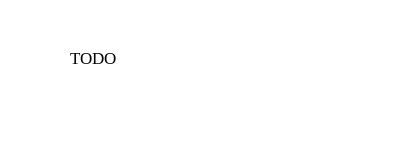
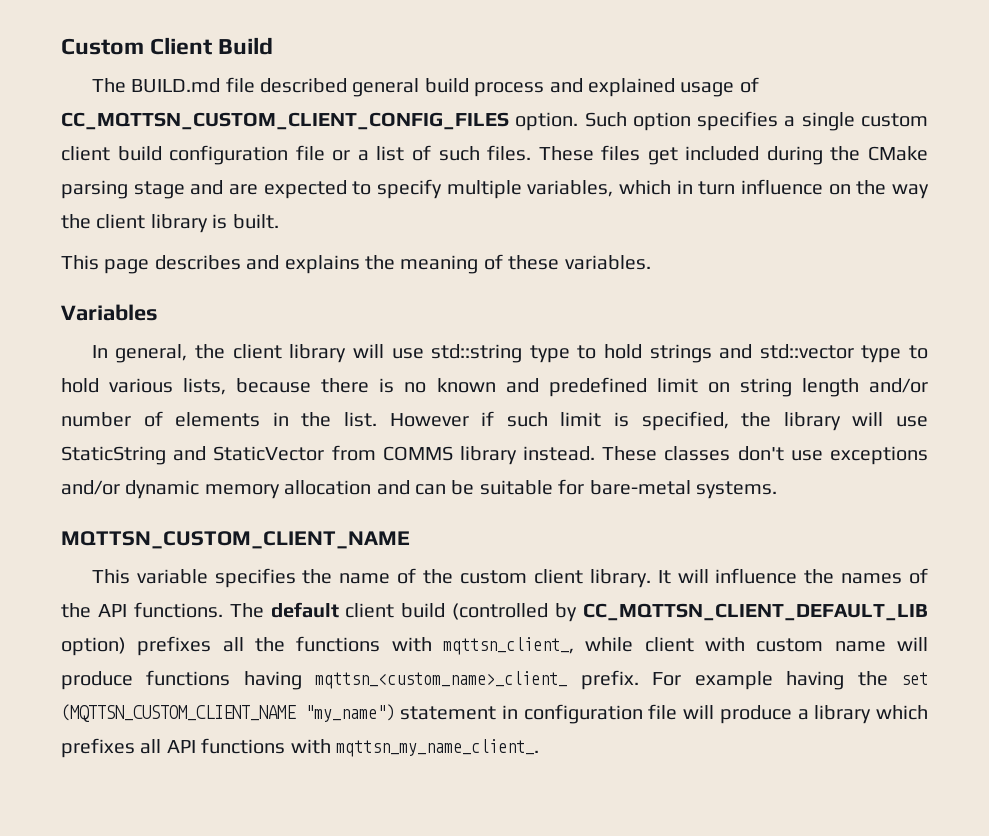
[70,53,116,64] TODO -> [61,37,274,55] [91,77,759,97] [61,111,929,131] [61,145,928,165] [61,179,929,199] [61,214,279,233] [61,254,651,274] [61,304,158,321] [91,344,928,363] [61,377,928,397] [61,411,929,431] [61,445,928,465] [61,479,777,499] [61,531,410,549] [91,568,928,588] [61,602,929,622] [61,636,929,656] [61,670,929,690] [61,704,928,724] [61,738,539,758] Custom Client Build // The BUILD.md file described general build process and explained usage of CC_MQTTSN_CUSTOM_CLIENT_CONFIG_FILES option. Such option specifies a single custom client build configuration file or a list of such files. These files get included during the CMake parsing stage and are expected to specify multiple variables, which in turn influence on the way the client library is built. // This page describes and explains the meaning of these variables. // Variables // In general, the client library will use std::string type to hold strings and std::vector type to hold various lists, because there is no known and predefined limit on string length and/or number of elements in the list. However if such limit is specified, the library will use StaticString and StaticVector from COMMS library instead. These classes don't use exceptions and/or dynamic memory allocation and can be suitable for bare-metal systems. // MQTTSN_CUSTOM_CLIENT_NAME // This variable specifies the name of the custom client library. It will influence the names of the API functions. The default client build (controlled by CC_MQTTSN_CLIENT_DEFAULT_LIB option) prefixes all the functions with mqttsn_client_, while client with custom name will produce functions having mqttsn_<custom_name>_client_ prefix. For example having the set (MQTTSN_CUSTOM_CLIENT_NAME "my_name") statement in configuration file will produce a library which prefixes all API functions with mqttsn_my_name_client_.

